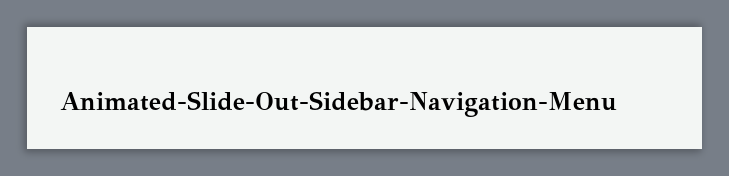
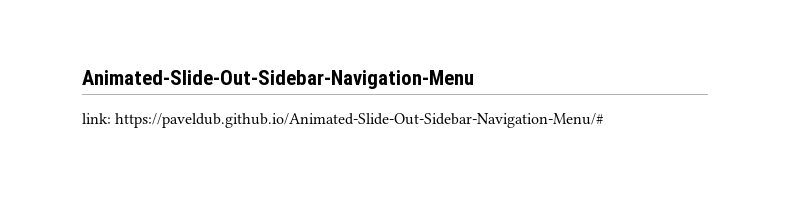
(617, 104) none -> [82,113,604,128] // link: https://paveldub.github.io/Animated-Slide-Out-Sidebar-Navigation-Menu/#

